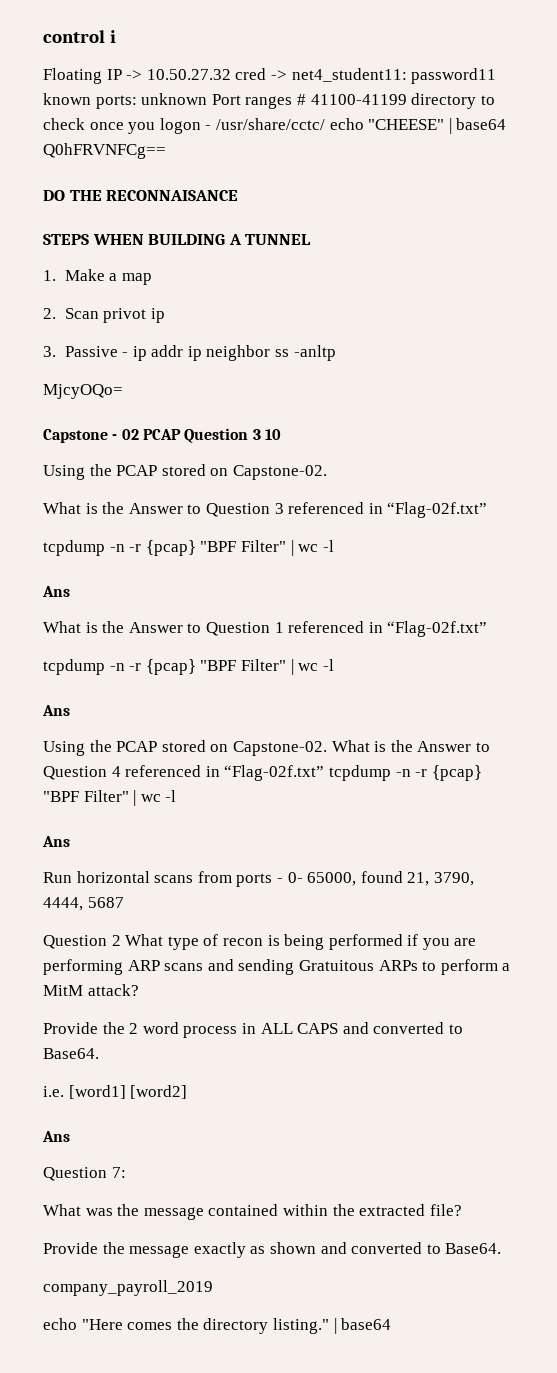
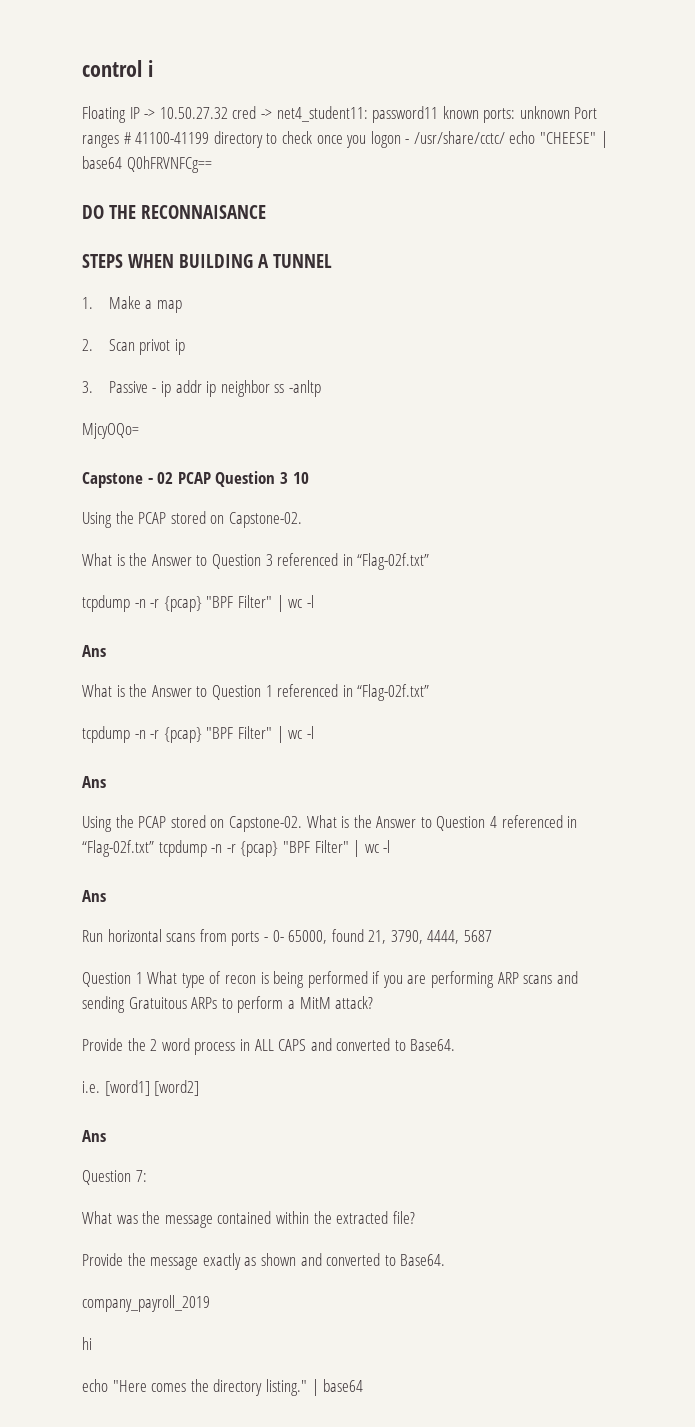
[111,935,121,946] 2 -> [135,972,143,984] 1
(213, 1288) none -> [82,1337,92,1350] // hi

